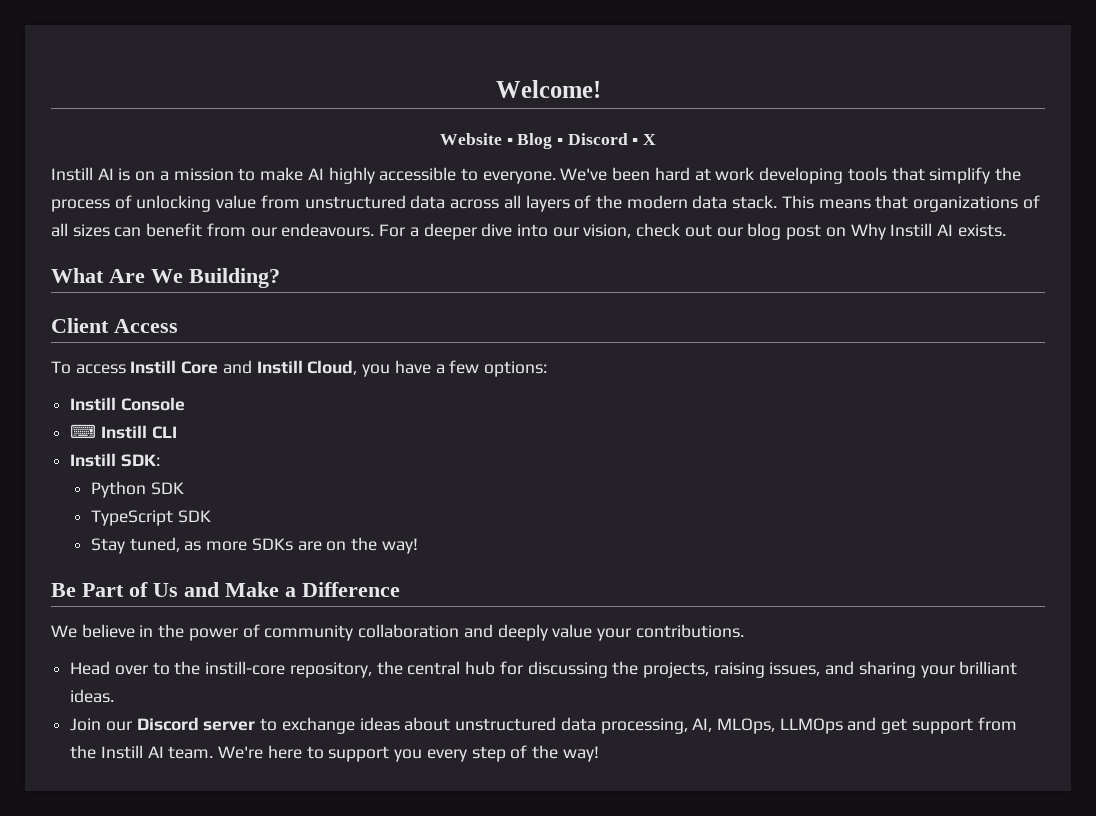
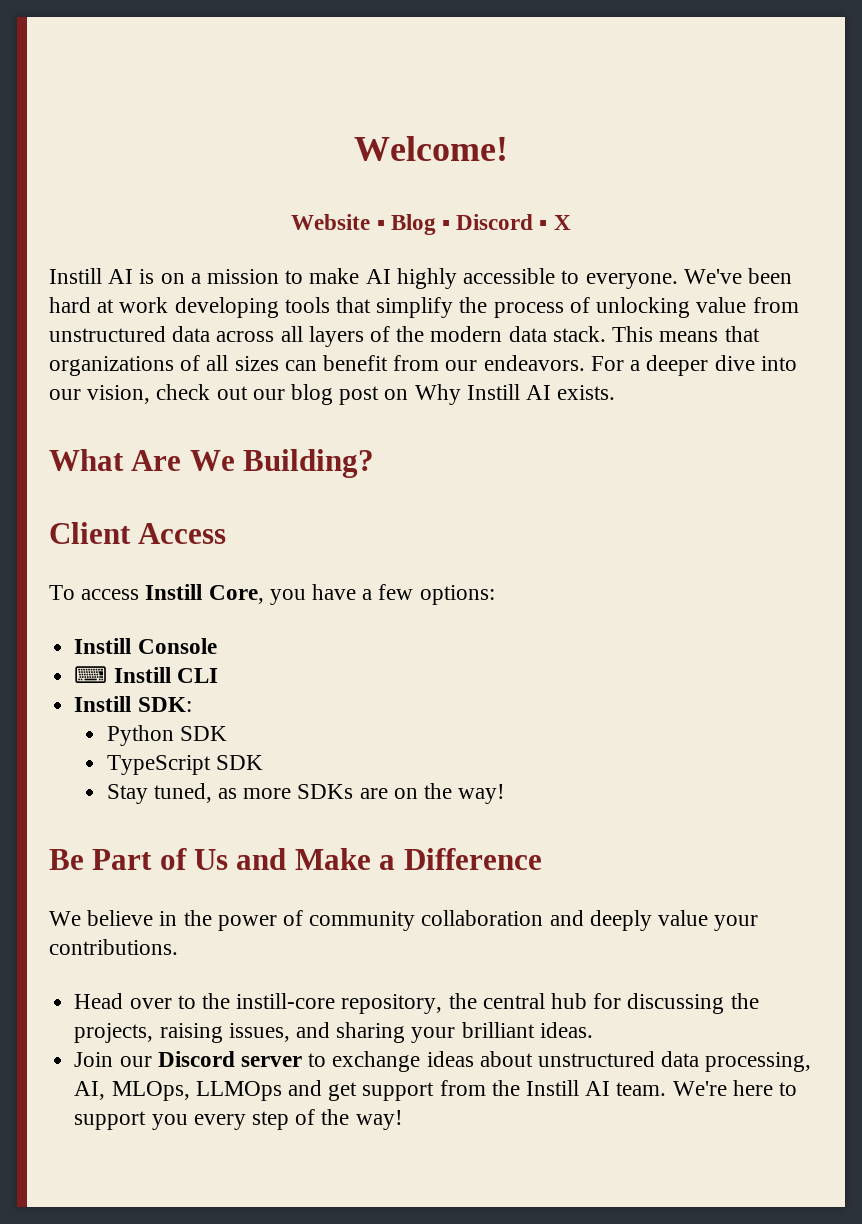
[281,223,375,237] endeavours. -> [483,355,585,371] endeavors.
[181,360,358,375] Core and Instill Cloud, -> [208,585,264,604] Core,

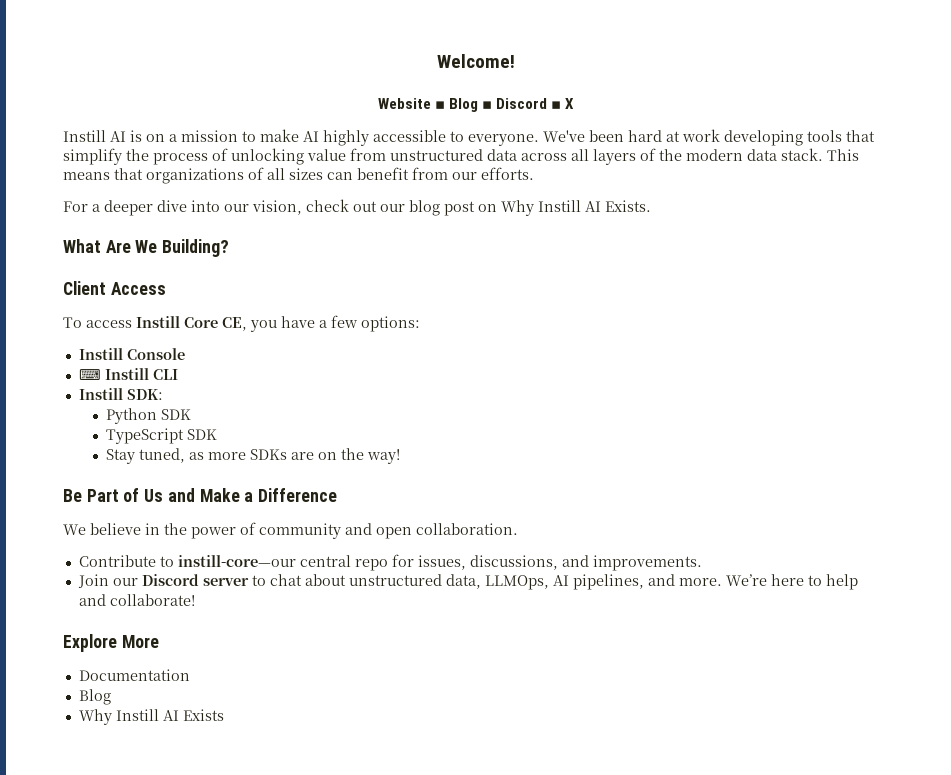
[483,355,585,371] endeavors. -> [481,167,534,180] efforts. //
[557,385,616,400] exists. -> [605,200,651,212] Exists.
[208,585,264,604] Core, -> [184,317,247,331] Core CE,
[421,910,759,931] [49,939,178,955] [74,993,759,1014] [74,1022,593,1043] collaboration and deeply value your contributions. // Head over to the instill-core repository, the central hub for discussing the projects, raising issues, and sharing your brilliant ideas. -> [345,523,518,539] [78,554,702,571] and open collaboration. // Contribute to instill-core—our central repo for issues, discussions, and improvements.
[332,1051,812,1072] [74,1080,798,1101] [74,1109,403,1130] exchange ideas about unstructured data processing, AI, MLOps, LLMOps and get support from the Instill AI team. We're here to support you every step of the way! -> [269,574,858,590] [78,594,195,606] [63,634,159,652] [78,669,190,681] [78,689,111,705] [78,709,224,725] chat about unstructured data, LLMOps, AI pipelines, and more. We’re here to help and collaborate! // Explore More // Documentation // Blog // Why Instill AI Exists

